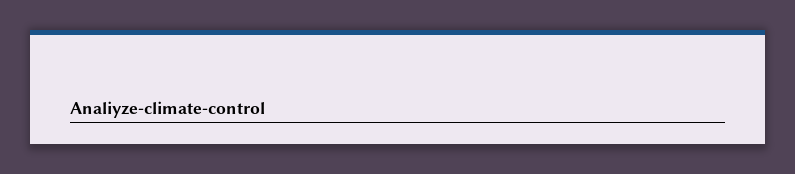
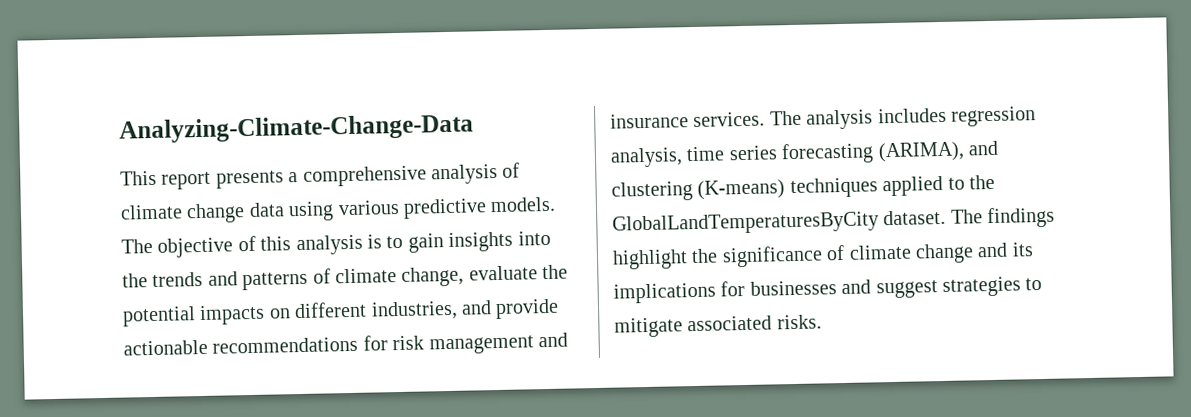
[70,101,265,118] Analiyze-climate-control -> [119,113,474,144] [120,162,521,190] [120,196,557,224] [121,230,551,258] [122,264,569,291] [122,298,560,327] [123,332,568,356] [610,106,1036,130] [610,140,998,168] [611,174,995,202] [612,206,1056,236] [612,242,1034,270] [613,276,1043,304] [614,314,822,338] Analyzing-Climate-Change-Data // This report presents a comprehensive analysis of climate change data using various predictive models. The objective of this analysis is to gain insights into the trends and patterns of climate change, evaluate the potential impacts on different industries, and provide actionable recommendations for risk management and insurance services. The analysis includes regression analysis, time series forecasting (ARIMA), and clustering (K-means) techniques applied to the GlobalLandTemperaturesByCity dataset. The findings highlight the significance of climate change and its implications for businesses and suggest strategies to mitigate associated risks.

